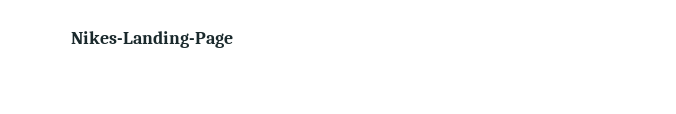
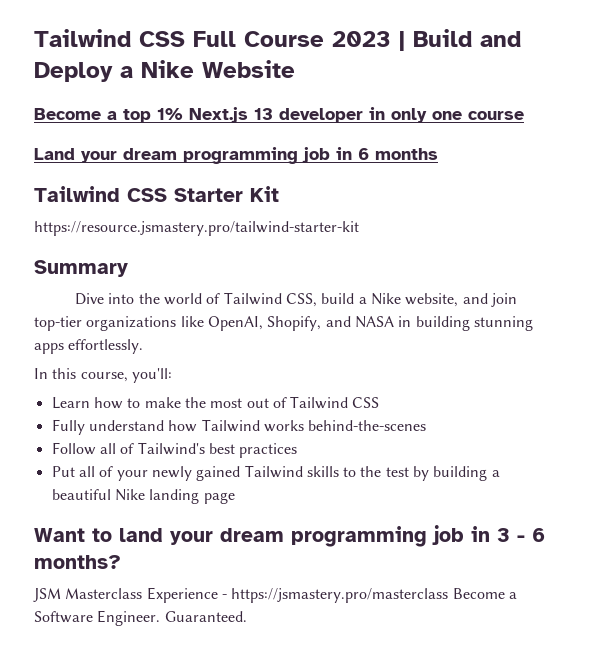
[71,31,233,48] Nikes-Landing-Page -> [34,29,521,51] [34,60,295,82] [34,107,524,123] [34,147,438,164] [34,186,279,202] [34,221,359,236] [34,260,128,277] [75,292,517,307] [34,316,533,331] [34,339,144,354] [34,368,172,383] [51,396,380,409] [51,419,427,435] [51,442,298,458] [51,465,500,481] [51,489,235,504] [34,525,545,547] [34,555,121,569] [33,587,517,603] [34,610,247,626] Tailwind CSS Full Course 2023 | Build and Deploy a Nike Website // Become a top 1% Next.js 13 developer in only one course // Land your dream programming job in 6 months // Tailwind CSS Starter Kit // https://resource.jsmastery.pro/tailwind-starter-kit // Summary // Dive into the world of Tailwind CSS, build a Nike website, and join top-tier organizations like OpenAI, Shopify, and NASA in building stunning apps effortlessly. // In this course, you'll: // Learn how to make the most out of Tailwind CSS // Fully understand how Tailwind works behind-the-scenes // Follow all of Tailwind's best practices // Put all of your newly gained Tailwind skills to the test by building a beautiful Nike landing page // Want to land your dream programming job in 3 - 6 months? // JSM Masterclass Experience - https://jsmastery.pro/masterclass Become a Software Engineer. Guaranteed.

